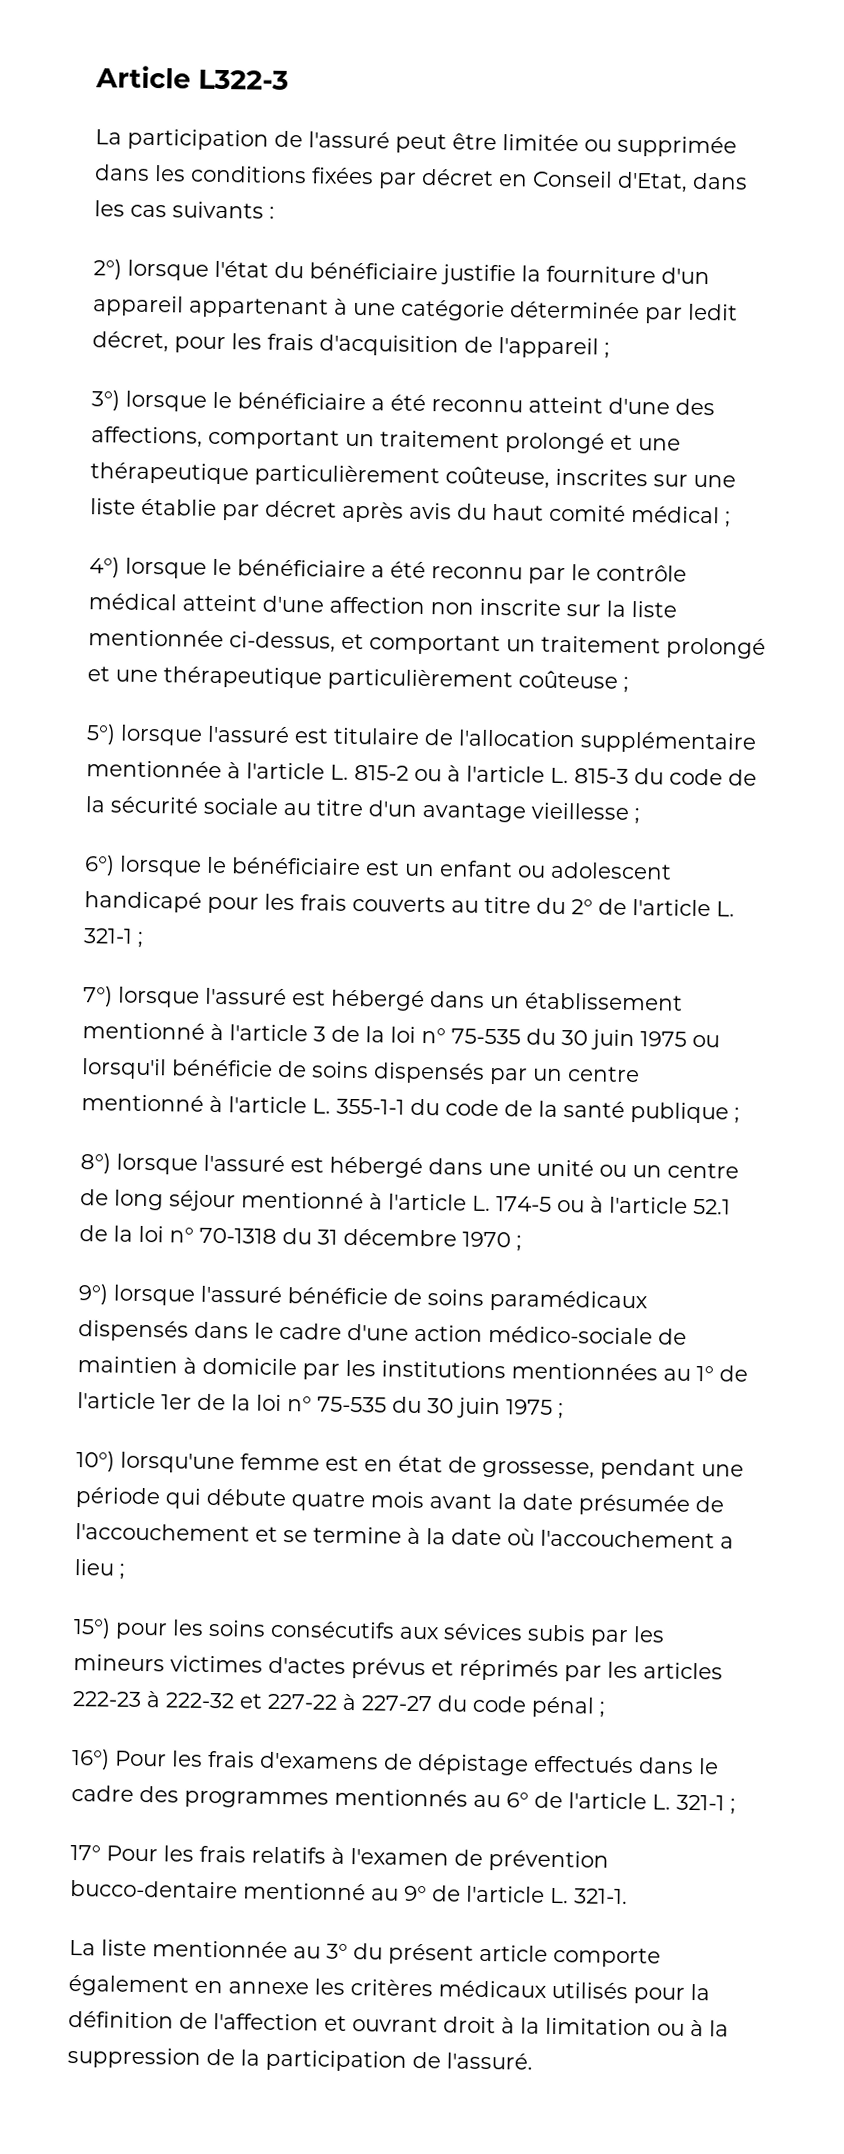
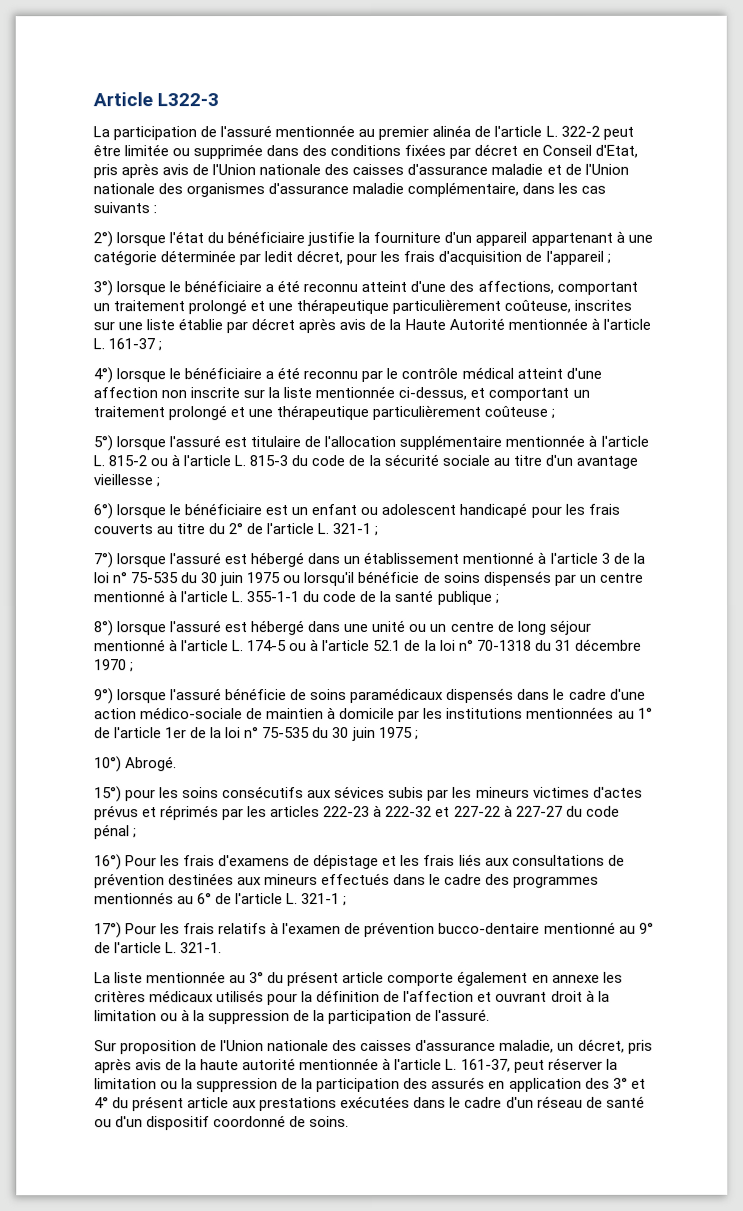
(390, 140) none -> [275,124,600,140] mentionnée au premier alinéa de l'article L. 322-2
[154,165,186,182] les -> [302,145,328,157] des
(688, 182) none -> [93,163,629,179] [93,181,520,198] pris après avis de l'Union nationale des caisses d'assurance maladie et de l'Union nationale des organismes d'assurance maladie complémentaire,
[457,503,720,524] du haut comité médical -> [369,317,651,331] [93,338,156,350] de la Haute Autorité mentionnée à l'article L. 161-37
[120,1451,744,1480] [75,1487,724,1516] [75,1523,734,1549] [74,1559,125,1580] lorsqu'une femme est en état de grossesse, pendant une période qui débute quatre mois avant la date présumée de l'accouchement et se termine à la date où l'accouchement a lieu ; -> [125,756,178,772] Abrogé.
(529, 1765) none -> [382,853,625,866] [94,873,319,889] et les frais liés aux consultations de prévention destinées aux mineurs
[70,1844,101,1861] 17° -> [94,922,122,939] 17°)
(533, 2061) none -> [94,1038,653,1055] [94,1057,618,1074] [94,1076,646,1093] [94,1095,645,1112] [94,1115,350,1131] // Sur proposition de l'Union nationale des caisses d'assurance maladie, un décret, pris après avis de la haute autorité mentionnée à l'article L. 161-37, peut réserver la limitation ou la suppression de la participation des assurés en application des 3° et 4° du présent article aux prestations exécutées dans le cadre d'un réseau de santé ou d'un dispositif coordonné de soins.

